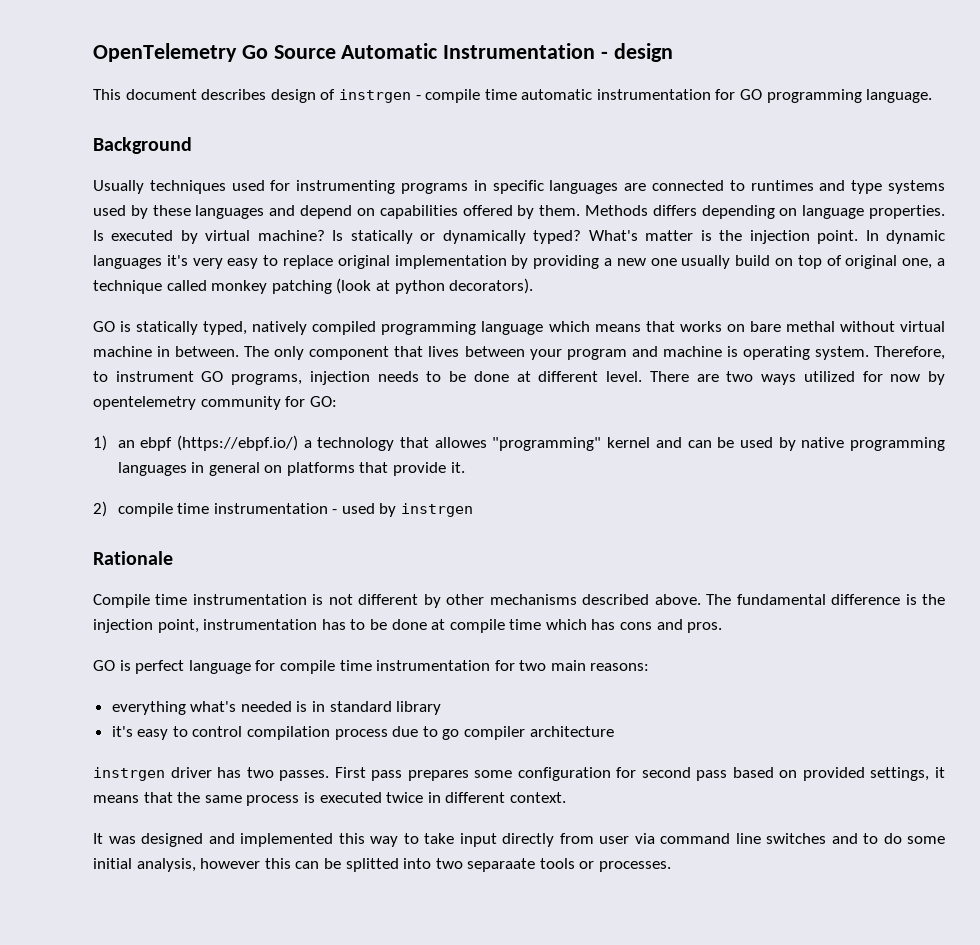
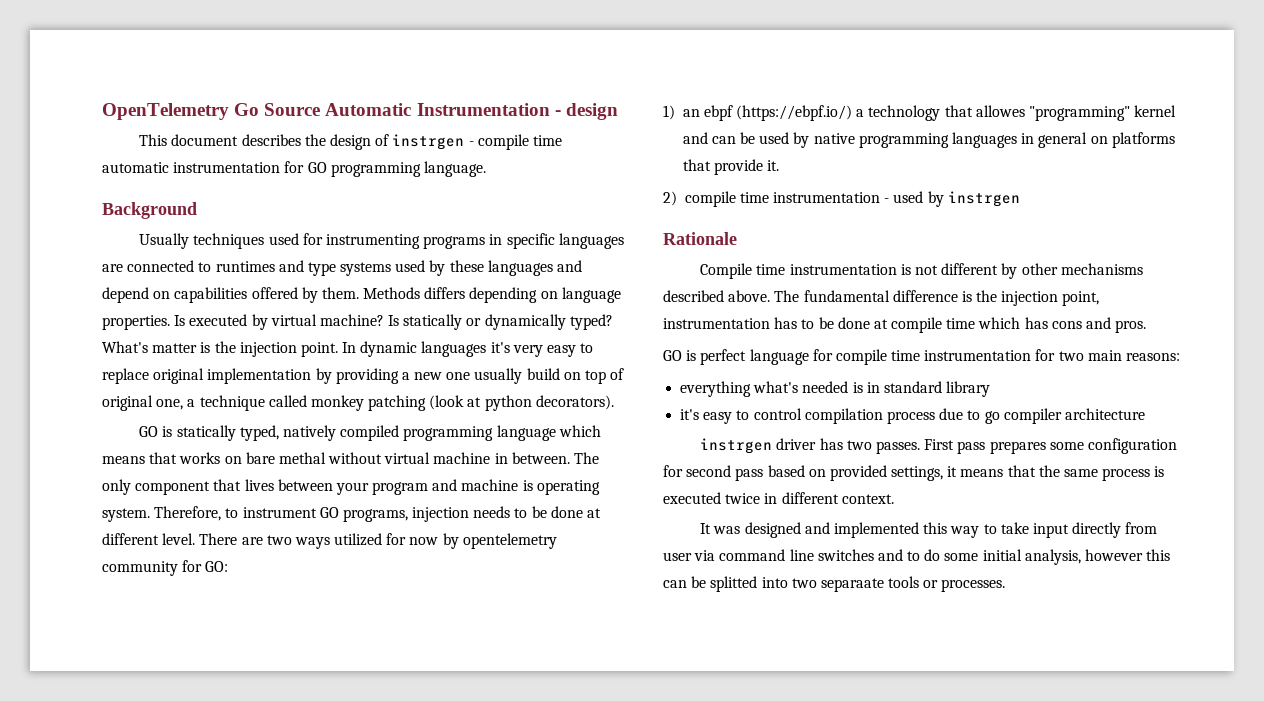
(267, 94) none -> [304,134,326,146] the

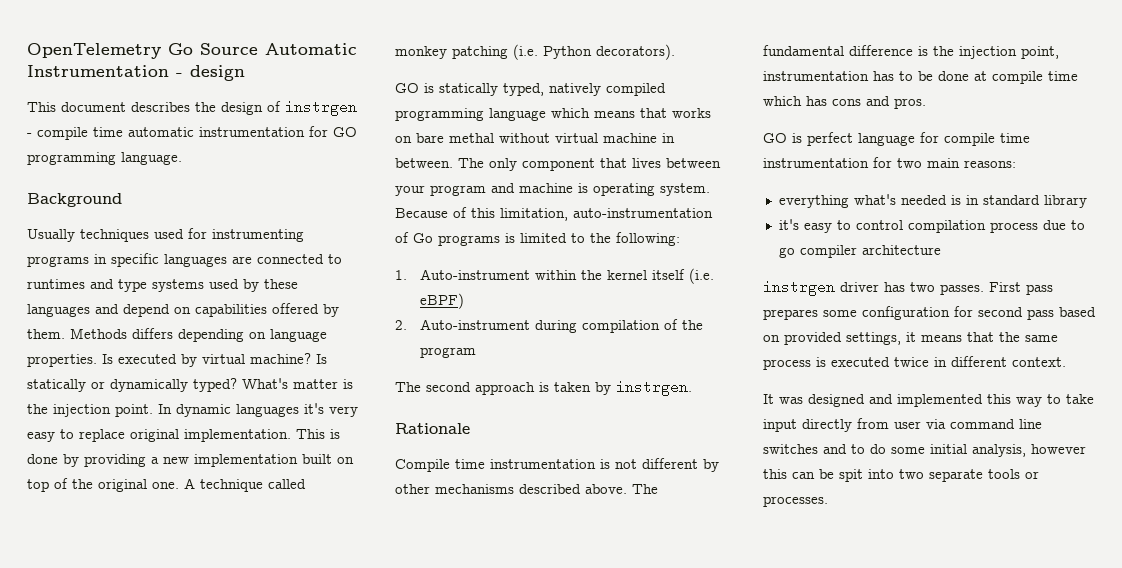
[207,368,625,384] [102,395,196,411] implementation by providing a new one usually build on top of original one, a -> [184,429,340,442] [27,454,354,467] [27,478,195,492] implementation. This is done by providing a new implementation built on top of the original one. A
[429,395,532,411] (look at python -> [513,44,592,60] (i.e. Python
[154,506,602,522] [102,533,557,549] [102,560,229,576] [663,105,1177,121] [682,132,1175,148] [682,159,780,175] [663,191,1020,207] Therefore, to instrument GO programs, injection needs to be done at different level. There are two ways utilized for now by opentelemetry community for GO: // 1) an ebpf (https://ebpf.io/) a technology that allowes "programming" kernel and can be used by native programming languages in general on platforms that provide it. // 2) compile time instrumentation - used by instrgen -> [395,207,713,221] [395,232,680,246] [395,268,714,284] [419,293,464,309] [395,319,703,333] [419,347,476,358] [395,380,692,396] Because of this limitation, auto-instrumentation of Go programs is limited to the following: // 1. Auto-instrument within the kernel itself (i.e. eBPF) // 2. Auto-instrument during compilation of the program // The second approach is taken by instrgen.
[710,576,758,592] splitted -> [839,469,863,482] spit
[820,578,884,592] separaate -> [929,469,983,482] separate

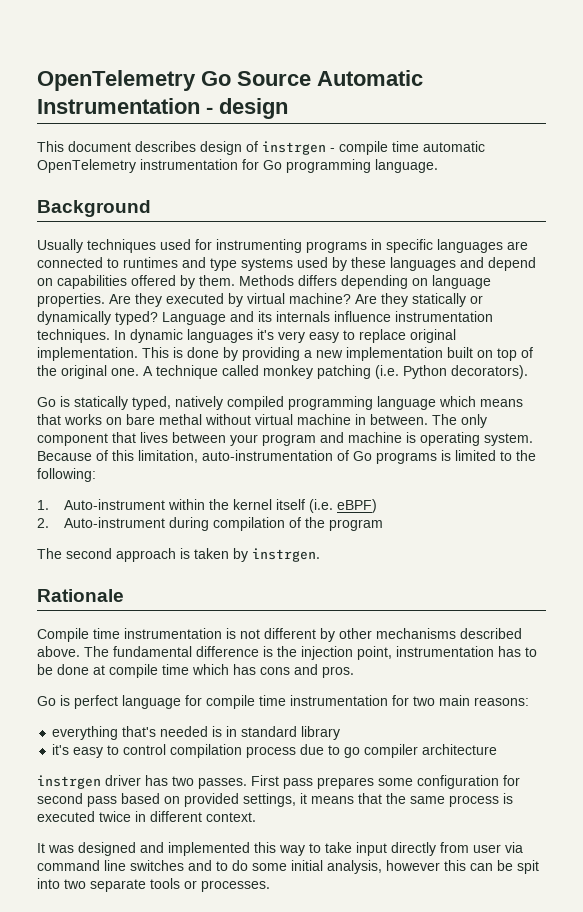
[195,102,216,112] the -> (196, 146) none
[199,126,357,137] instrumentation for GO -> [37,159,282,173] OpenTelemetry instrumentation for Go
[102,354,113,364] Is -> [109,293,162,307] Are they
[316,354,327,364] Is -> [355,293,408,307] Are they
[242,378,353,389] [27,404,153,417] What's matter is the injection point. -> [162,311,493,325] [37,329,110,343] Language and its internals influence instrumentation techniques.
[395,83,419,93] GO -> [37,397,56,407] Go
[763,133,787,143] GO -> [37,696,56,706] Go
[853,194,896,205] what's -> [122,726,157,737] that's

